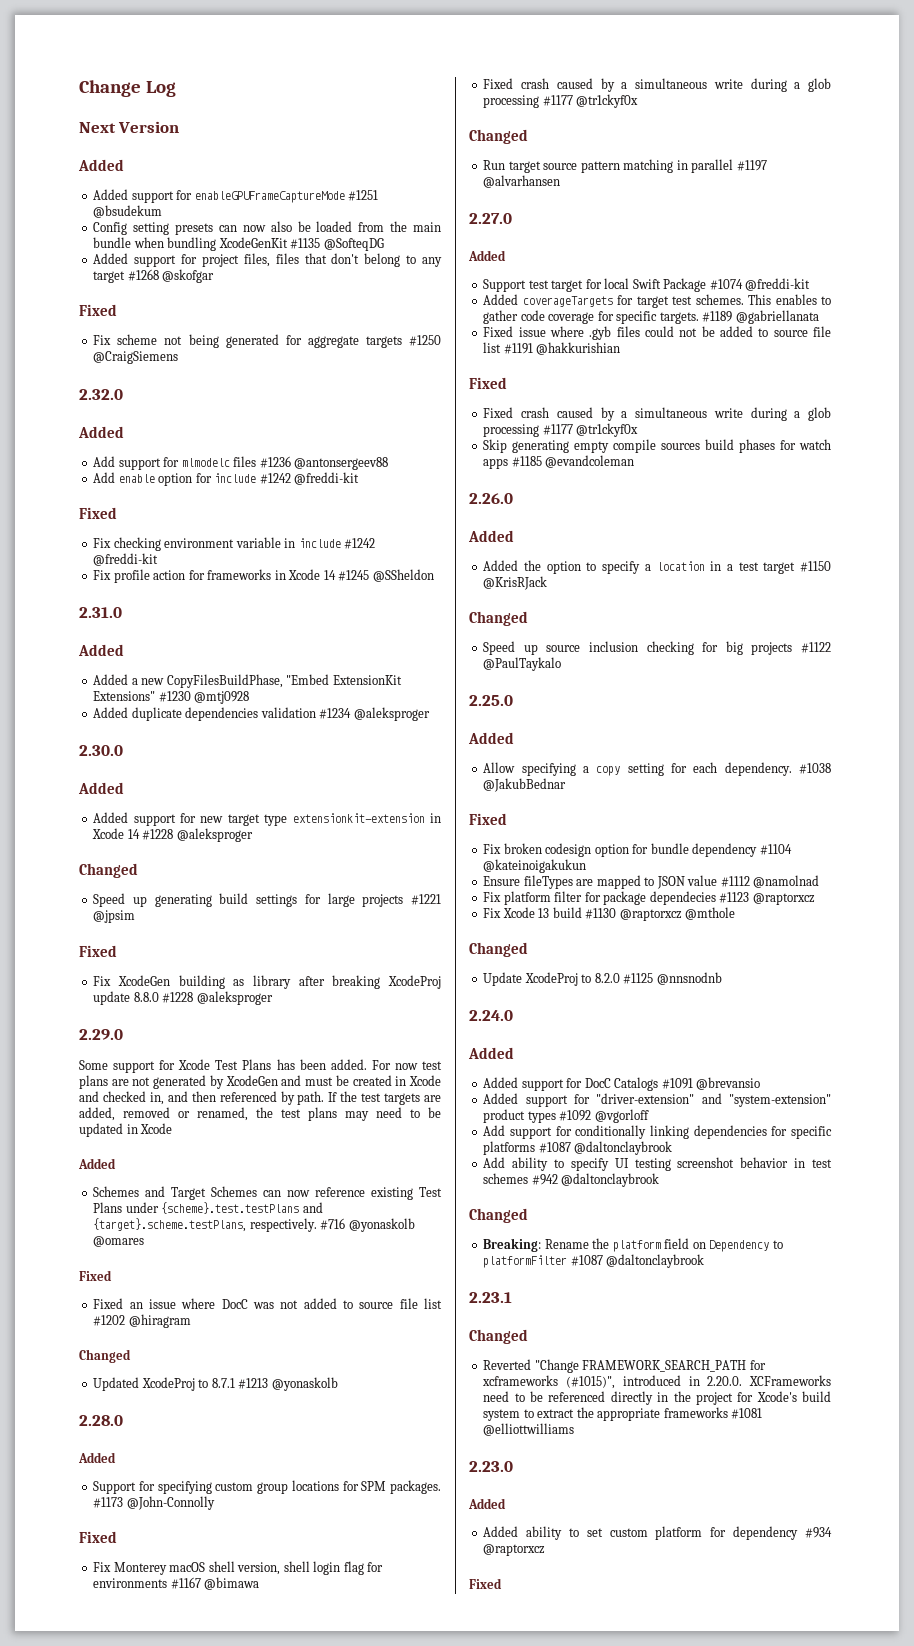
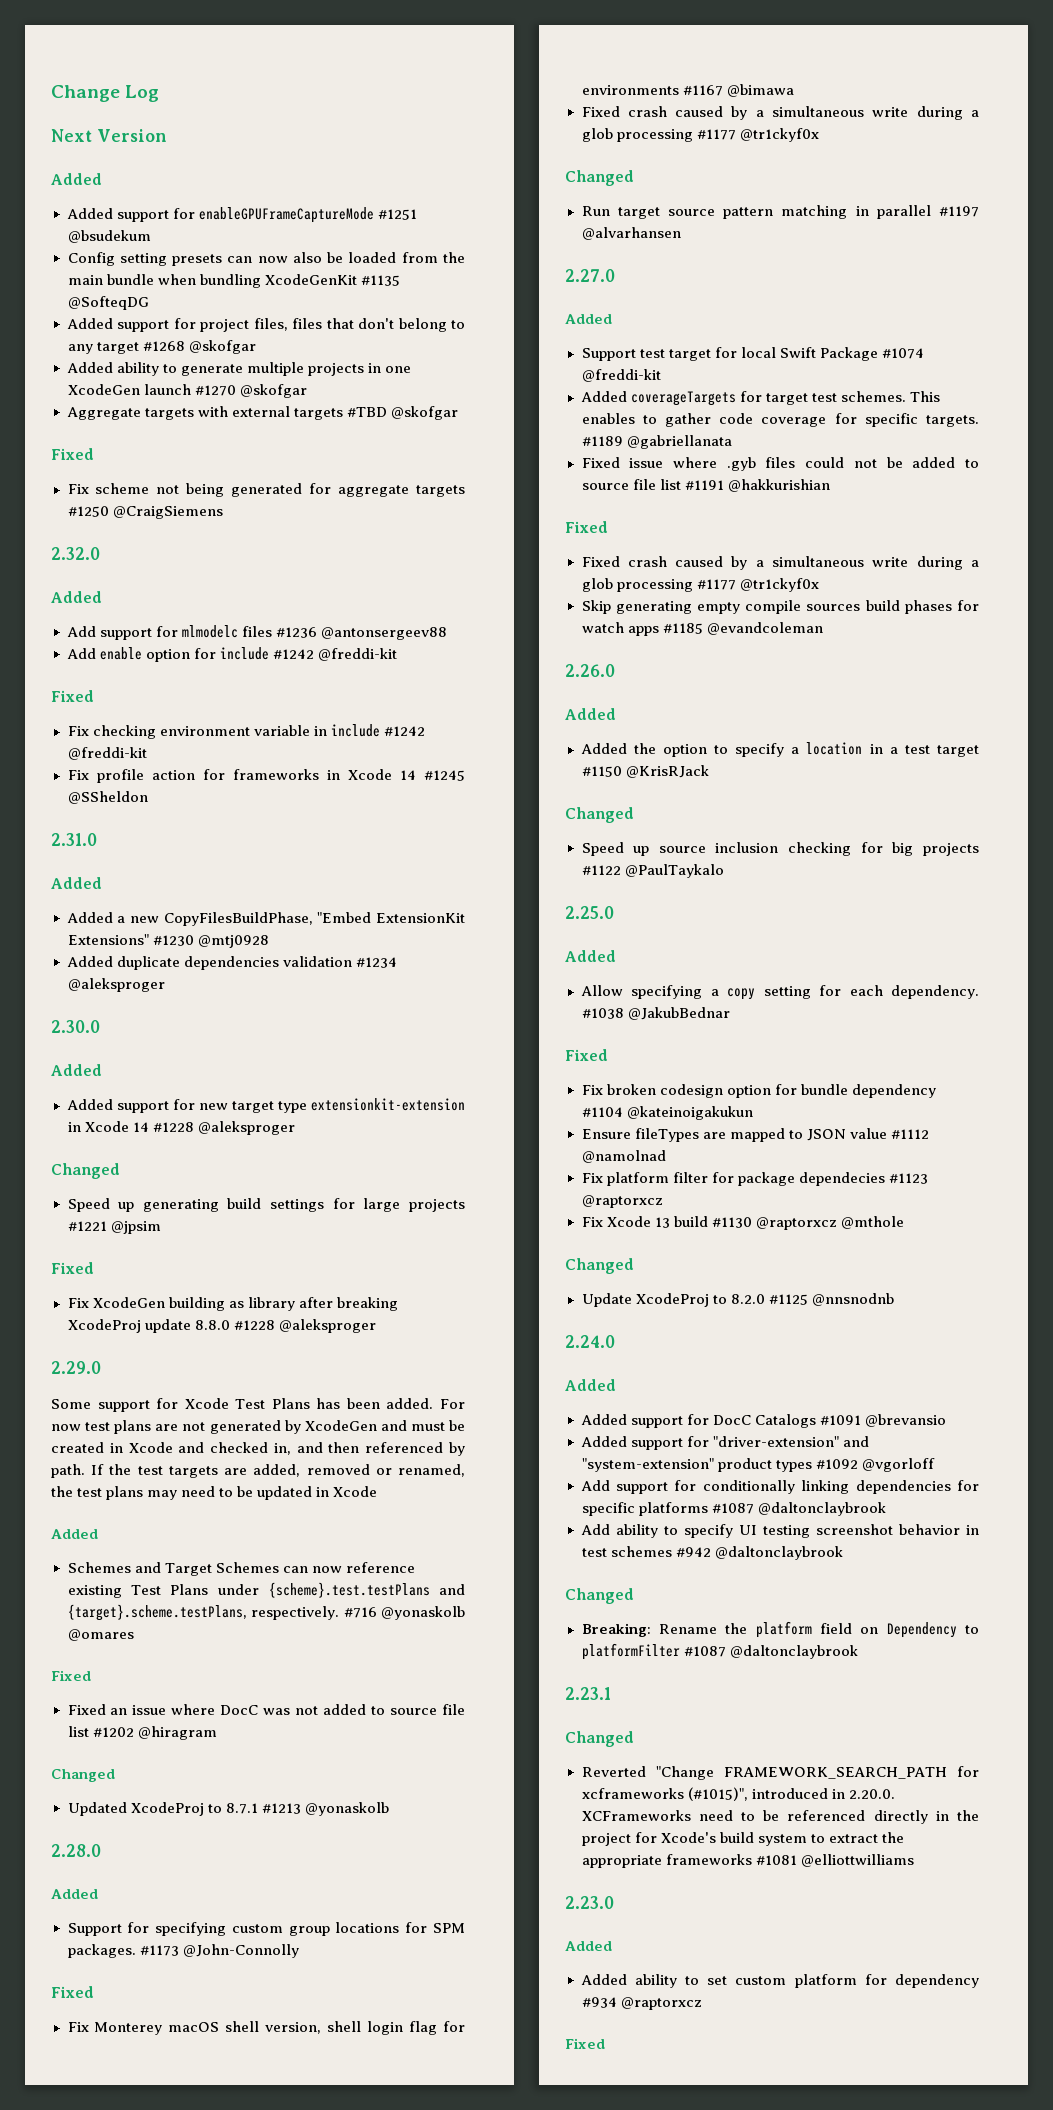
(215, 276) none -> [66,362,411,376] [67,384,307,398] [66,406,458,420] // Added ability to generate multiple projects in one XcodeGen launch #1270 @skofgar // Aggregate targets with external targets #TBD @skofgar

